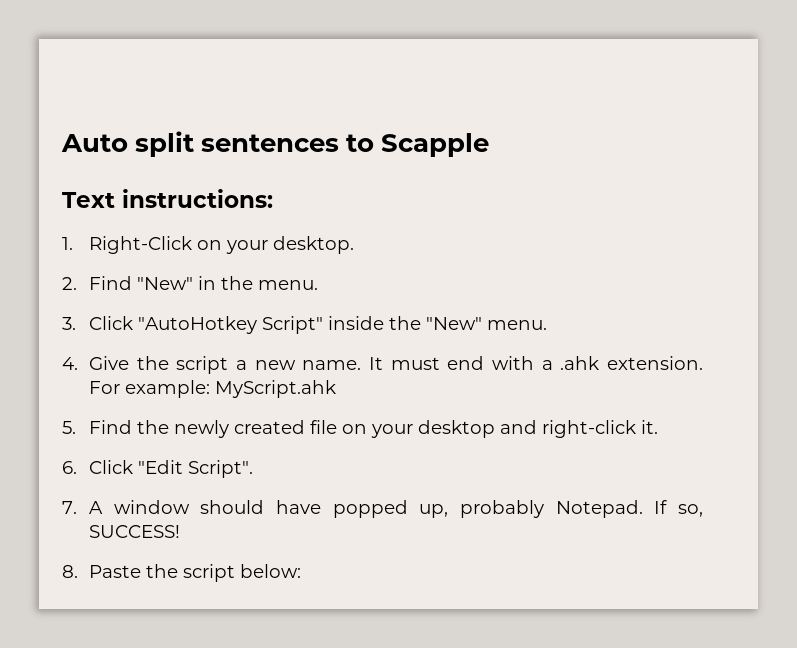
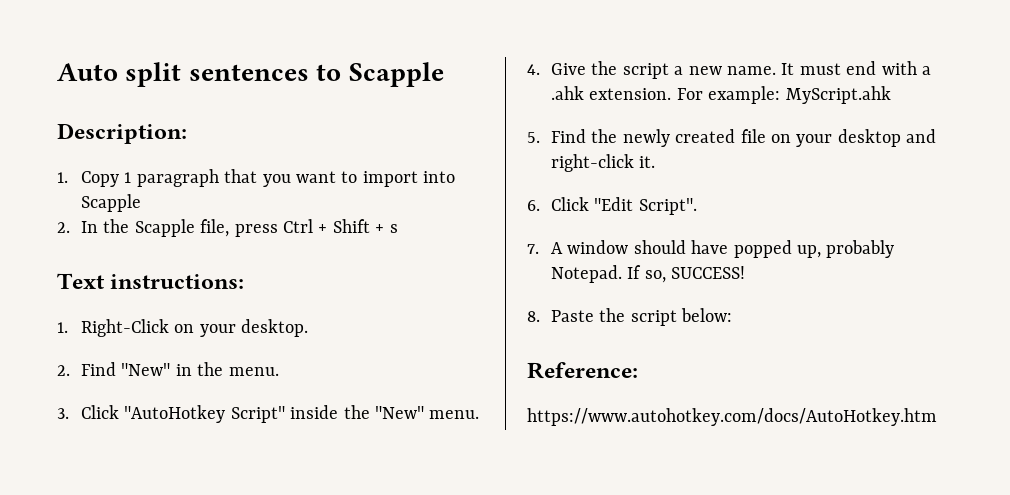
(490, 145) none -> [57,123,187,144] [57,169,456,187] [81,194,142,212] [57,219,398,237] // Description: // 1. Copy 1 paragraph that you want to import into Scapple // 2. In the Scapple file, press Ctrl + Shift + s
(302, 571) none -> [527,362,638,379] [527,408,937,426] // Reference: // https://www.autohotkey.com/docs/AutoHotkey.htm

